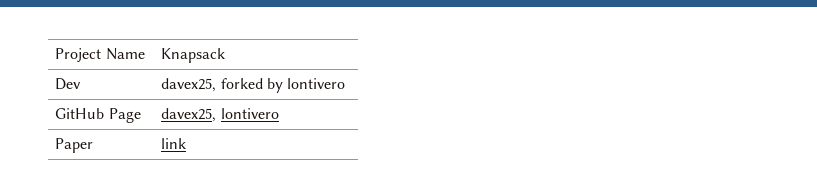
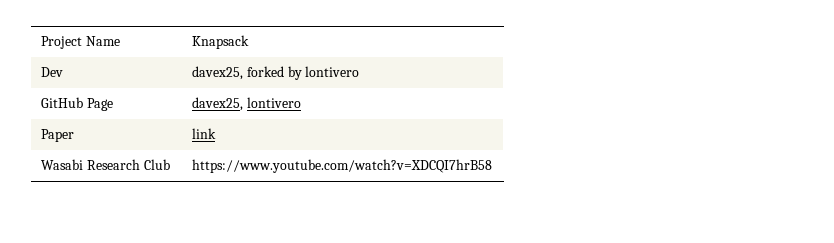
(187, 143) none -> [40,159,170,170] [191,159,492,173] // Wasabi Research Club | https://www.youtube.com/watch?v=XDCQI7hrB58

